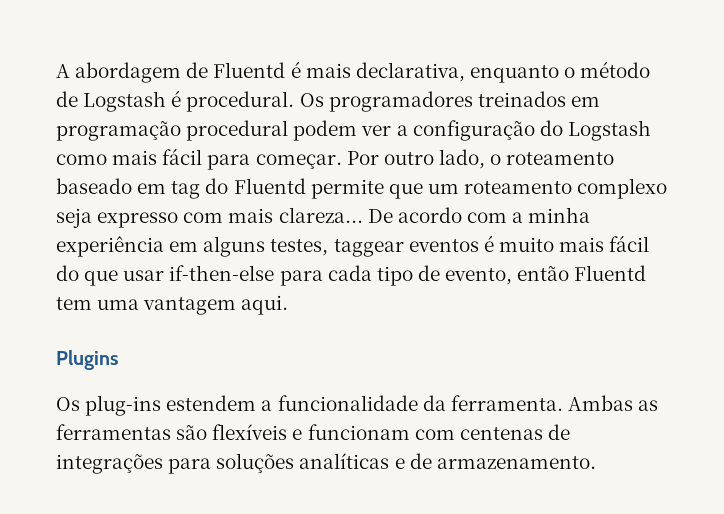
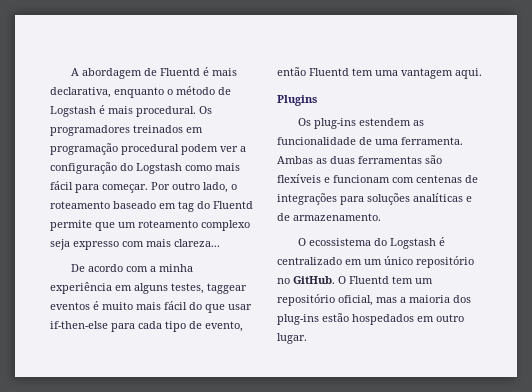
(182, 98) none -> [108,106,133,114] mais
(363, 215) none -> (220, 243) //
[261,395,446,411] a funcionalidade da -> [413,120,425,126] [277,137,398,145] as funcionalidade de uma
(659, 405) none -> [330,156,355,164] duas
(596, 462) none -> [298,237,446,249] [277,256,474,268] [277,276,433,284] [277,294,471,306] [277,313,464,325] [277,333,307,344] // O ecossistema do Logstash é centralizado em um único repositório no GitHub. O Fluentd tem um repositório oficial, mas a maioria dos plug-ins estão hospedados em outro lugar.

